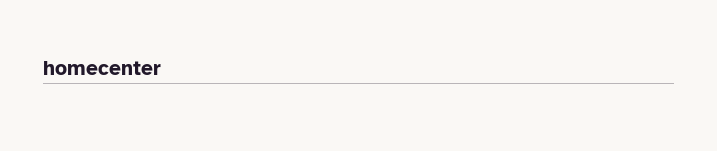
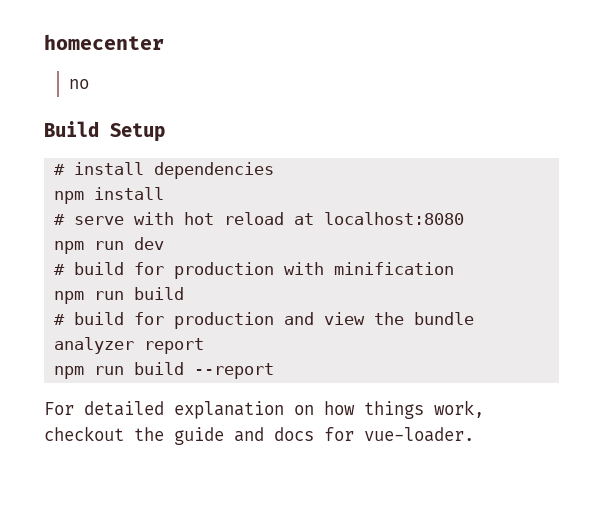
(161, 68) none -> [68,79,89,89] [44,121,165,142] [54,162,275,179] [54,187,165,204] [54,212,465,225] [54,237,165,254] [54,262,455,279] [54,287,185,304] [54,312,475,329] [54,337,205,354] [54,362,275,379] [44,400,484,419] [44,426,474,445] // no // Build Setup // # install dependencies // npm install // # serve with hot reload at localhost:8080 // npm run dev // # build for production with minification // npm run build // # build for production and view the bundle analyzer report // npm run build --report // For detailed explanation on how things work, checkout the guide and docs for vue-loader.

